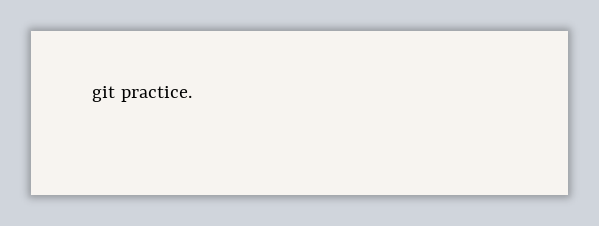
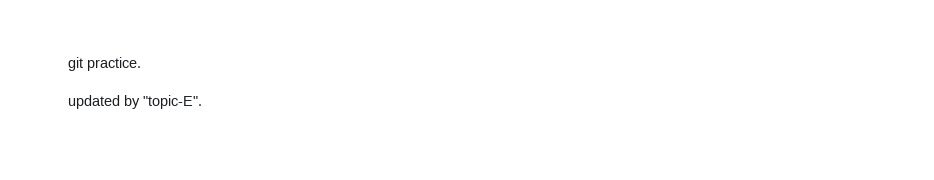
(192, 94) none -> [68,95,202,109] // updated by "topic-E".

